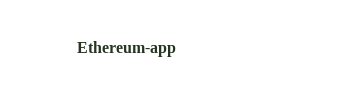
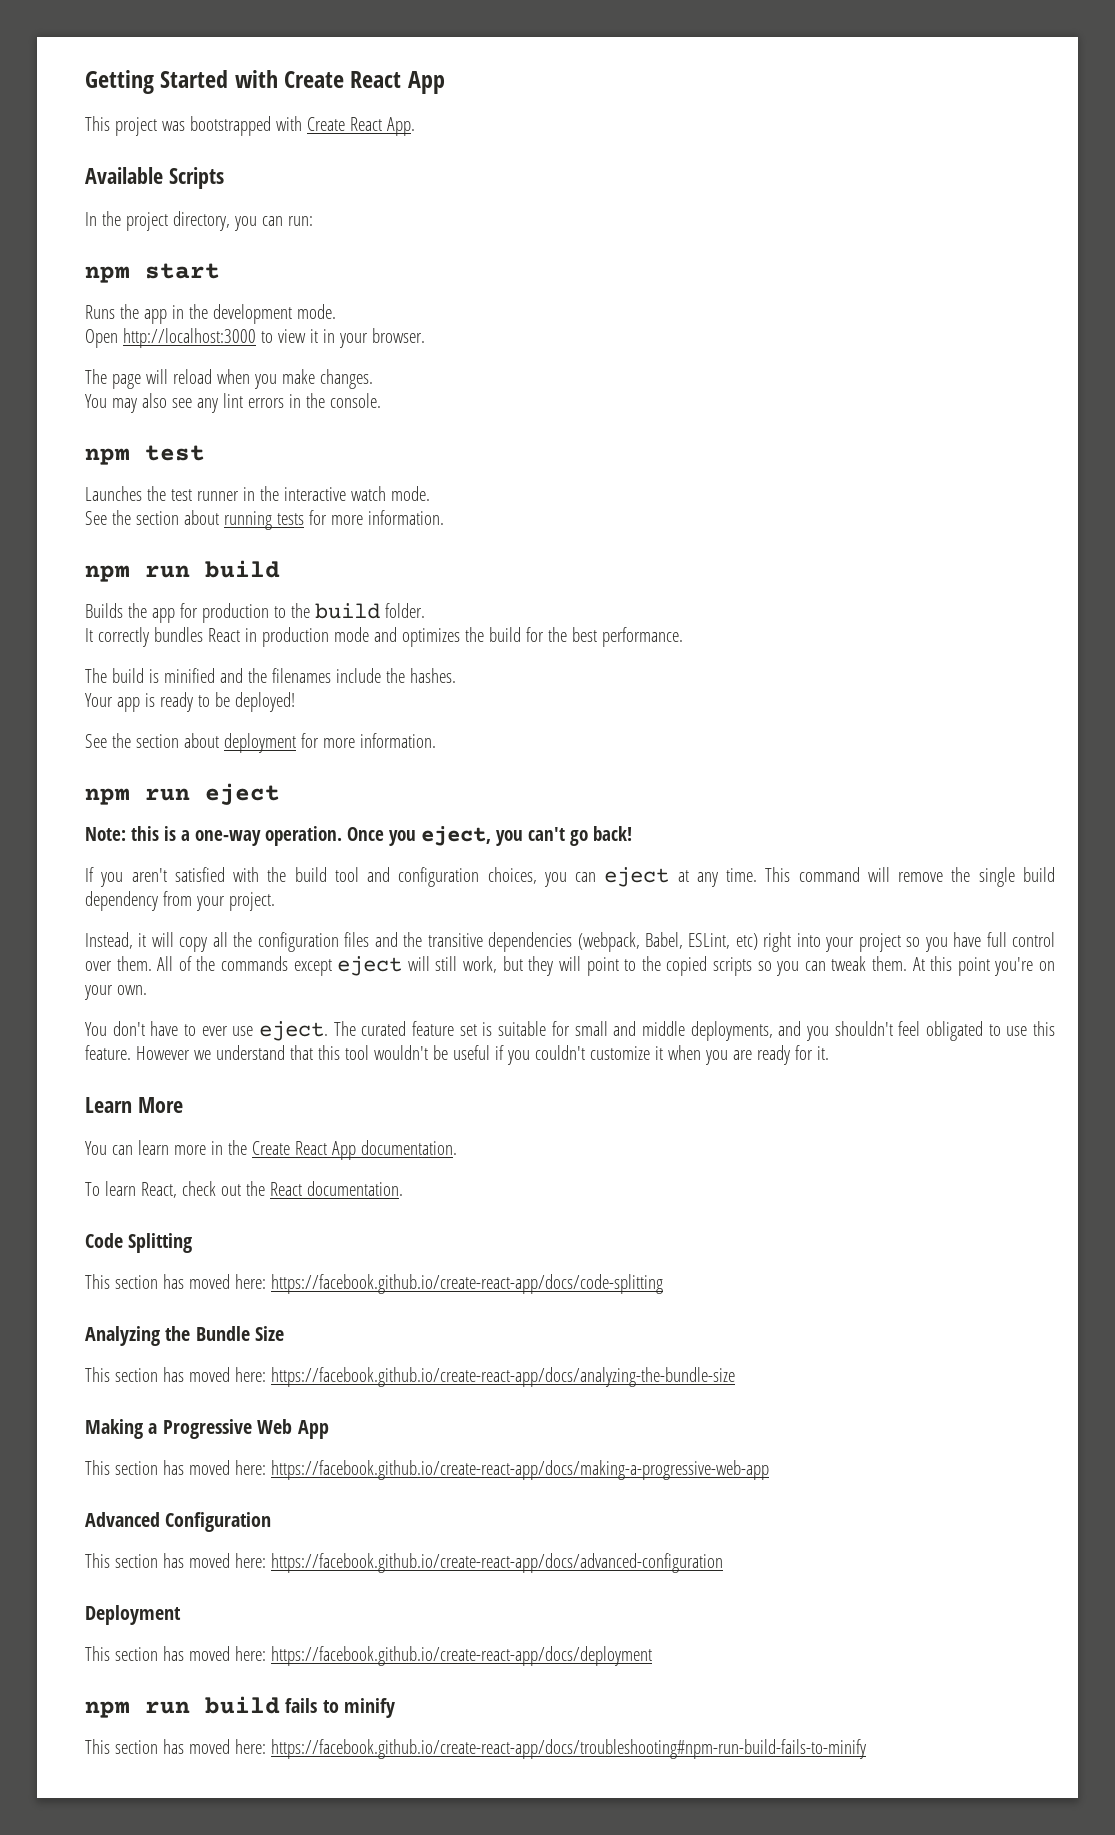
[77,41,176,57] Ethereum-app -> [85,70,445,94] [85,116,415,136] [85,167,224,189] [85,211,313,231] [85,263,220,283] [85,304,336,324] [85,328,425,348] [85,369,373,389] [85,393,381,413] [85,445,205,465] [85,486,430,501] [85,510,444,530] [85,560,280,582] [85,603,425,623] [85,627,683,647] [85,668,456,683] [85,692,295,712] [85,733,436,753] [85,783,280,805] [85,826,632,846] [85,867,1055,887] [85,891,275,911] [85,932,1056,952] [85,956,1056,976] [84,985,147,1000] [85,1021,1055,1041] [85,1045,829,1065] [85,1097,183,1113] [85,1140,457,1160] [85,1181,403,1198] [85,1233,193,1253] [85,1274,663,1294] [85,1326,285,1346] [85,1367,735,1387] [85,1419,329,1439] [85,1460,769,1480] [85,1512,272,1532] [85,1553,723,1573] [85,1605,181,1625] [85,1646,652,1666] [85,1696,396,1718] [85,1739,866,1759] Getting Started with Create React App // This project was bootstrapped with Create React App. // Available Scripts // In the project directory, you can run: // npm start // Runs the app in the development mode. // Open http://localhost:3000 to view it in your browser. // The page will reload when you make changes. // You may also see any lint errors in the console. // npm test // Launches the test runner in the interactive watch mode. // See the section about running tests for more information. // npm run build // Builds the app for production to the build folder. // It correctly bundles React in production mode and optimizes the build for the best performance. // The build is minified and the filenames include the hashes. // Your app is ready to be deployed! // See the section about deployment for more information. // npm run eject // Note: this is a one-way operation. Once you eject, you can't go back! // If you aren't satisfied with the build tool and configuration choices, you can eject at any time. This command will remove the single build dependency from your project. // Instead, it will copy all the configuration files and the transitive dependencies (webpack, Babel, ESLint, etc) right into your project so you have full control over them. All of the commands except eject will still work, but they will point to the copied scripts so you can tweak them. At this point you're on your own. // You don't have to ever use eject. The curated feature set is suitable for small and middle deployments, and you shouldn't feel obligated to use this feature. However we understand that this tool wouldn't be useful if you couldn't customize it when you are ready for it. // Learn More // You can learn more in the Create React App documentation. // To learn React, check out the React documentation. // Code Splitting // This section has moved here: https://facebook.github.io/create-react-app/docs/code-splitting // Analyzing the Bundle Size // This section has moved here: https://facebook.github.io/create-react-app/docs/analyzing-the-bundle-size // Making a Progressive Web App // This section has moved here: https://facebook.github.io/create-react-app/docs/making-a-progressive-web-app // Advanced Configuration // This section has moved here: https://facebook.github.io/create-react-app/docs/advanced-configuration // Deployment // This section has moved here: https://facebook.github.io/create-react-app/docs/deployment // npm run build fails to minify // This section has moved here: https://facebook.github.io/create-react-app/docs/troubleshooting#npm-run-build-fails-to-minify

